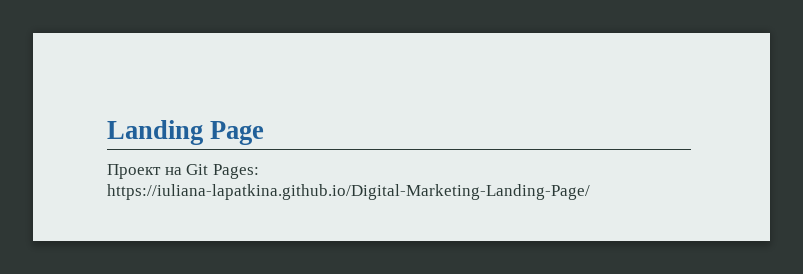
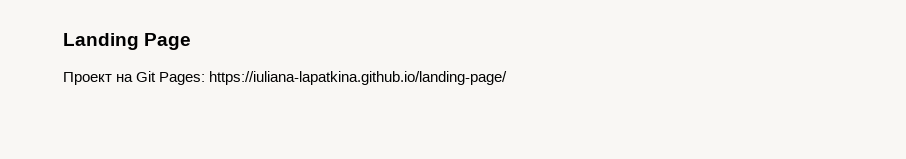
[107,184,590,200] https://iuliana-lapatkina.github.io/Digital-Marketing-Landing-Page/ -> [209,71,508,85] https://iuliana-lapatkina.github.io/landing-page/

